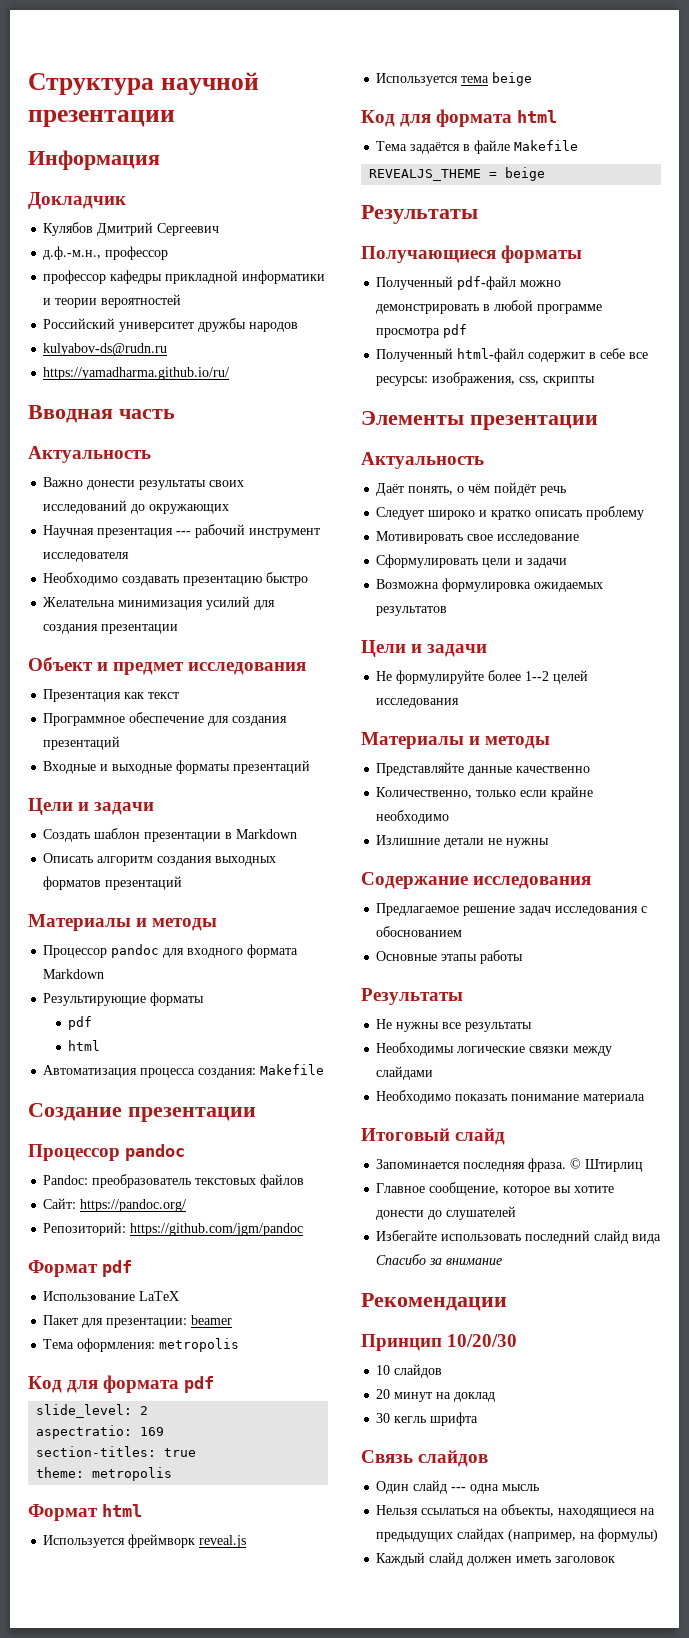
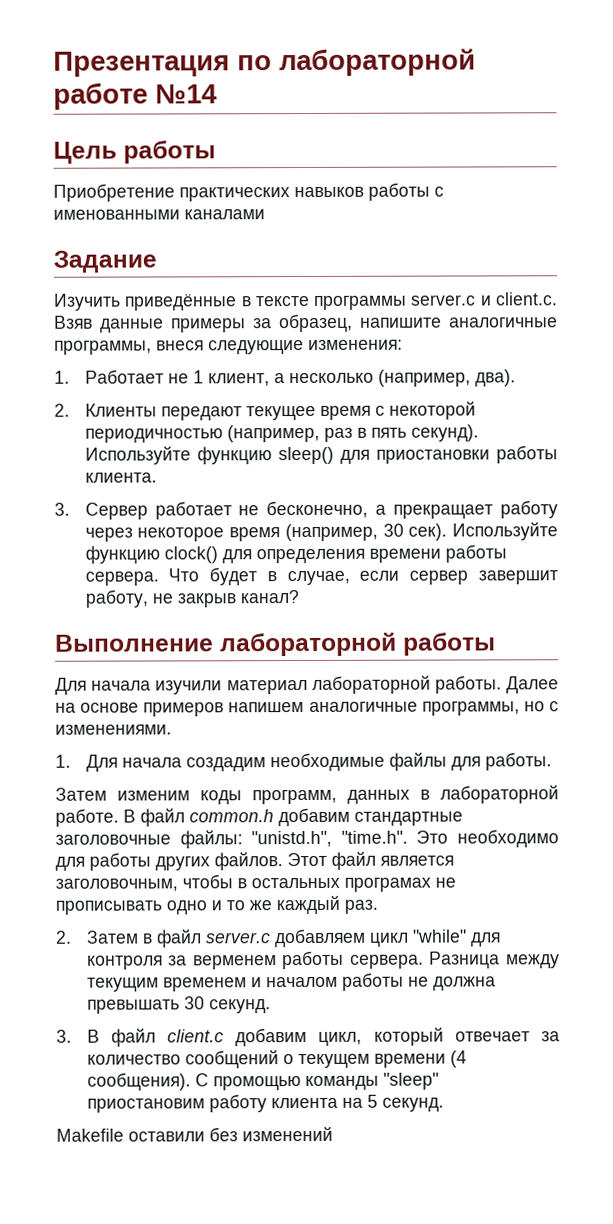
[28,72,259,95] [28,110,175,127] [28,150,160,170] [28,192,126,209] [43,222,220,236] [43,246,169,260] [43,270,326,284] [43,294,182,308] [43,318,299,332] [43,343,168,356] [43,367,230,380] [28,405,175,423] [28,446,151,463] [43,477,245,490] [43,500,230,514] [43,524,321,538] [43,552,130,562] [43,572,309,586] [43,596,276,610] [43,624,179,634] [28,657,307,675] [43,689,180,702] [43,712,288,726] [43,736,121,750] [43,760,311,774] [28,798,155,815] [43,828,298,842] [43,853,277,866] [43,876,183,890] [28,914,218,931] [43,944,299,958] [43,969,105,979] [43,992,205,1006] [68,1016,93,1030] [68,1040,101,1051] [43,1064,325,1078] [28,1103,256,1122] [28,1144,186,1161] [43,1174,305,1188] [43,1198,187,1212] [43,1222,304,1236] [28,1260,133,1277] [43,1291,180,1301] [43,1315,233,1328] [43,1338,240,1352] [28,1375,215,1393] [36,1404,149,1418] [36,1425,165,1439] [36,1446,197,1457] [36,1467,173,1481] [28,1504,143,1521] [43,1534,247,1548] [376,72,533,86] [361,109,558,127] [376,140,579,154] [369,167,546,181] [361,205,478,224] [361,245,583,263] [376,276,562,290] [376,300,603,314] [376,324,468,338] [376,348,649,362] [376,372,596,386] [361,411,598,430] [361,452,484,469] [376,482,567,496] [376,506,645,520] [376,531,580,544] [376,554,568,568] [376,578,604,592] [376,606,448,616] [361,640,488,657] [376,670,589,684] [376,698,460,708] [361,732,551,749] [376,762,591,776] [376,786,594,800] [376,810,450,824] [376,835,550,848] [361,872,592,889] [376,903,648,916] [376,926,463,937] [376,950,524,964] [361,988,463,1005] [376,1019,533,1032] [376,1042,613,1056] [376,1066,434,1080] [376,1090,646,1104] [361,1128,506,1145] [376,1158,644,1172] [376,1182,615,1196] [376,1206,517,1220] [376,1230,662,1244] [376,1254,503,1265] [361,1293,507,1311] [361,1334,518,1351] [376,1364,443,1378] [376,1389,496,1402] [376,1412,479,1426] [361,1450,489,1467] [376,1480,540,1494] [376,1504,656,1518] [376,1528,659,1542] [376,1552,616,1566] Структура научной презентации // Информация // Докладчик // Кулябов Дмитрий Сергеевич // д.ф.-м.н., профессор // профессор кафедры прикладной информатики и теории вероятностей // Российский университет дружбы народов // kulyabov-ds@rudn.ru // https://yamadharma.github.io/ru/ // Вводная часть // Актуальность // Важно донести результаты своих исследований до окружающих // Научная презентация --- рабочий инструмент исследователя // Необходимо создавать презентацию быстро // Желательна минимизация усилий для создания презентации // Объект и предмет исследования // Презентация как текст // Программное обеспечение для создания презентаций // Входные и выходные форматы презентаций // Цели и задачи // Создать шаблон презентации в Markdown // Описать алгоритм создания выходных форматов презентаций // Материалы и методы // Процессор pandoc для входного формата Markdown // Результирующие форматы // pdf // html // Автоматизация процесса создания: Makefile // Создание презентации // Процессор pandoc // Pandoc: преобразователь текстовых файлов // Сайт: https://pandoc.org/ // Репозиторий: https://github.com/jgm/pandoc // Формат pdf // Использование LaTeX // Пакет для презентации: beamer // Тема оформления: metropolis // Код для формата pdf // slide_level: 2 // aspectratio: 169 // section-titles: true // theme: metropolis // Формат html // Используется фреймворк reveal.js // Используется тема beige // Код для формата html // Тема задаётся в файле Makefile // REVEALJS_THEME = beige // Результаты // Получающиеся форматы // Полученный pdf-файл можно демонстрировать в любой программе просмотра pdf // Полученный html-файл содержит в себе все ресурсы: изображения, css, скрипты // Элементы презентации // Актуальность // Даёт понять, о чём пойдёт речь // Следует широко и кратко описать проблему // Мотивировать свое исследование // Сформулировать цели и задачи // Возможна формулировка ожидаемых результатов // Цели и задачи // Не формулируйте более 1--2 целей исследования // Материалы и методы // Представляйте данные качественно // Количественно, только если крайне необходимо // Излишние детали не нужны // Содержание исследования // Предлагаемое решение задач исследования с обоснованием // Основные этапы работы // Результаты // Не нужны все результаты // Необходимы логические связки между слайдами // Необходимо показать понимание материала // Итоговый слайд // Запоминается последняя фраза. © Штирлиц // Главное сообщение, которое вы хотите донести до слушателей // Избегайте использовать последний слайд вида Спасибо за внимание // Рекомендации // Принцип 10/20/30 // 10 слайдов // 20 минут на доклад // 30 кегль шрифта // Связь слайдов // Один слайд --- одна мысль // Нельзя ссылаться на объекты, находящиеся на предыдущих слайдах (например, на формулы) // Каждый слайд должен иметь заголовок -> [53,48,476,77] [53,82,218,110] [53,140,216,164] [53,182,444,202] [53,209,265,220] [53,250,157,273] [53,292,558,311] [54,313,558,333] [54,339,403,355] [54,369,516,387] [54,401,476,421] [84,424,479,443] [84,445,558,465] [84,472,157,483] [54,500,558,520] [84,522,558,542] [84,544,507,564] [84,567,558,586] [84,589,299,608] [55,632,496,657] [55,675,559,695] [55,701,559,717] [55,724,172,735] [55,752,552,772] [55,785,559,805] [55,807,463,827] [55,829,559,849] [55,851,454,871] [55,874,456,892] [55,895,378,915] [56,928,501,948] [86,950,560,970] [86,972,496,992] [86,996,271,1014] [56,1027,560,1047] [86,1050,467,1069] [86,1072,439,1091] [86,1094,444,1113] [56,1126,333,1142] Презентация по лабораторной работе №14 // Цель работы // Приобретение практических навыков работы с именованными каналами // Задание // Изучить приведённые в тексте программы server.c и client.c. Взяв данные примеры за образец, напишите аналогичные программы, внеся следующие изменения: // 1. Работает не 1 клиент, а несколько (например, два). // 2. Клиенты передают текущее время с некоторой периодичностью (например, раз в пять секунд). Используйте функцию sleep() для приостановки работы клиента. // 3. Сервер работает не бесконечно, а прекращает работу через некоторое время (например, 30 сек). Используйте функцию clock() для определения времени работы сервера. Что будет в случае, если сервер завершит работу, не закрыв канал? // Выполнение лабораторной работы // Для начала изучили материал лабораторной работы. Далее на основе примеров напишем аналогичные программы, но с изменениями. // 1. Для начала создадим необходимые файлы для работы. // Затем изменим коды программ, данных в лабораторной работе. В файл common.h добавим стандартные заголовочные файлы: "unistd.h", "time.h". Это необходимо для работы других файлов. Этот файл является заголовочным, чтобы в остальных програмах не прописывать одно и то же каждый раз. // 2. Затем в файл server.c добавляем цикл "while" для контроля за верменем работы сервера. Разница между текущим временем и началом работы не должна превышать 30 секунд. // 3. В файл client.c добавим цикл, который отвечает за количество сообщений о текущем времени (4 сообщения). С промощью команды "sleep" приостановим работу клиента на 5 секунд. // Makefile оставили без изменений

